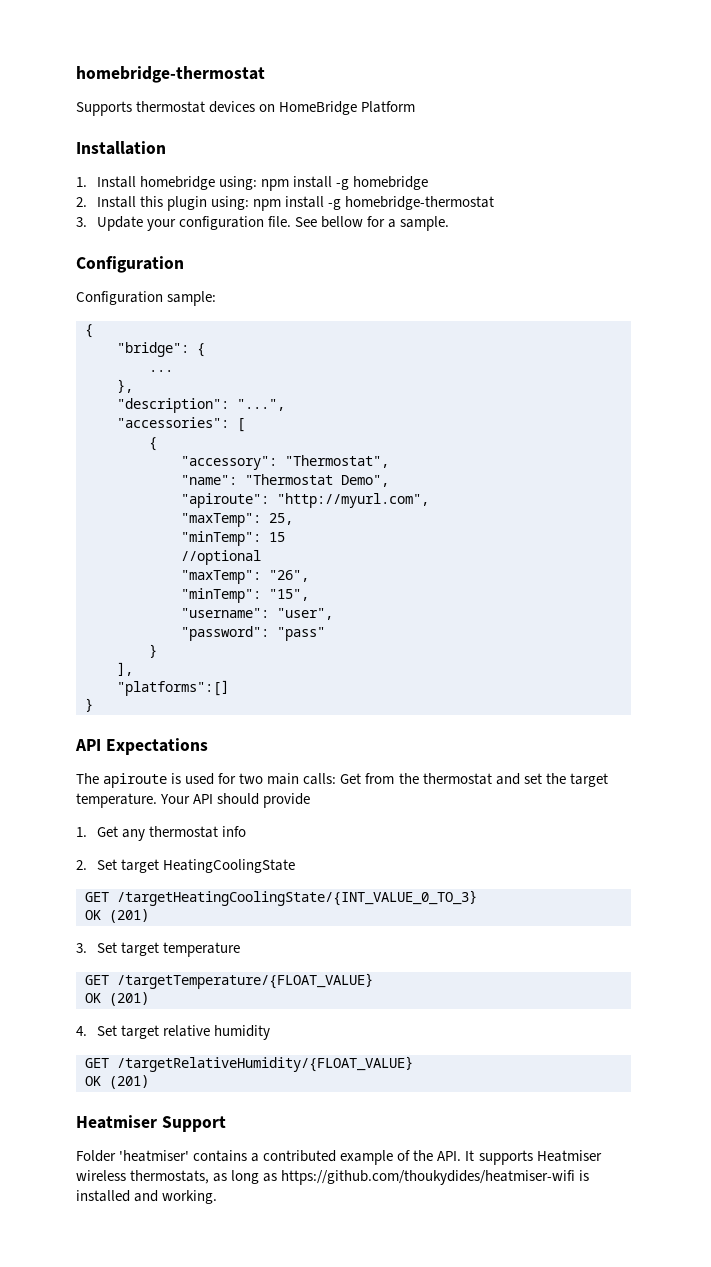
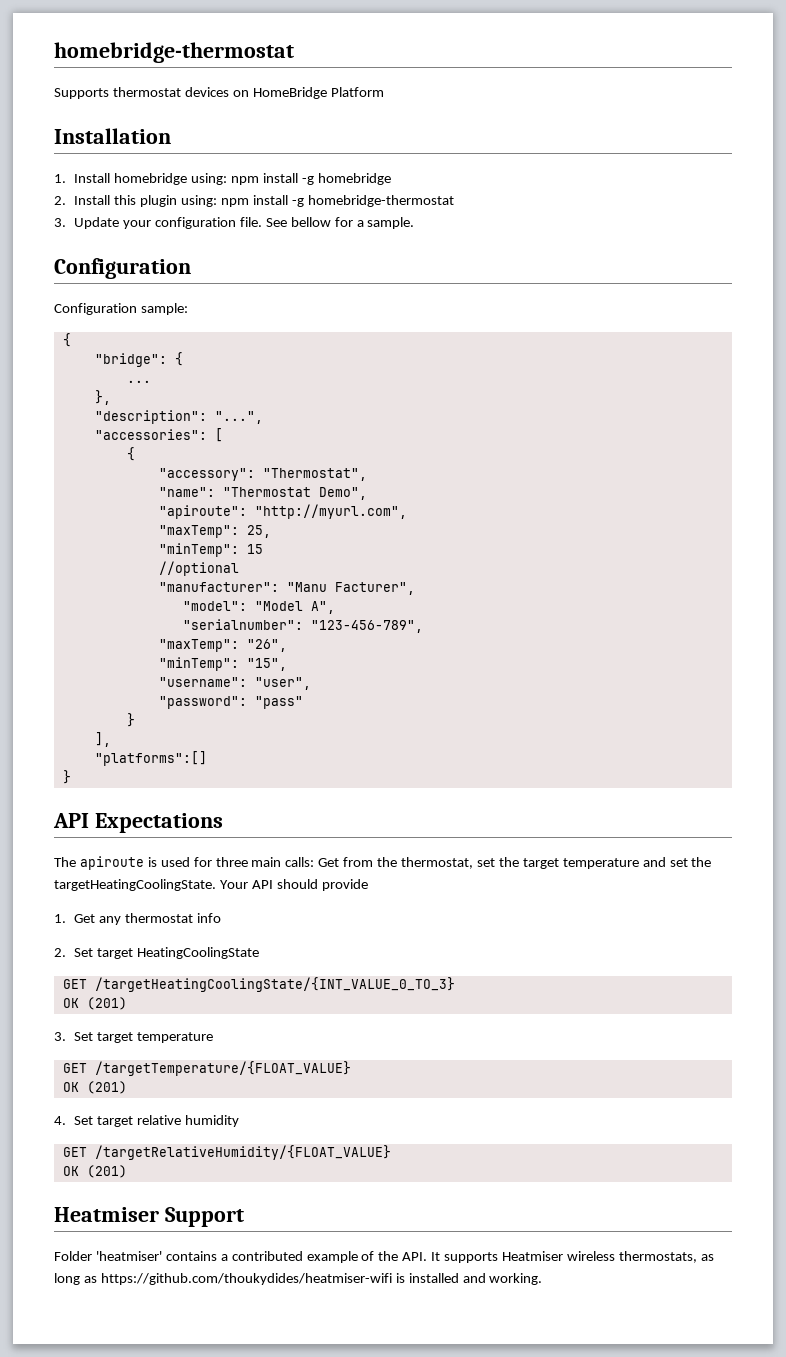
(261, 557) none -> [158,582,415,595] [182,601,335,614] [182,619,423,633] // "manufacturer": "Manu Facturer", // "model": "Model A", // "serialnumber": "123-456-789",
[239,773,264,784] two -> [215,857,248,867] three
[422,773,492,785] thermostat -> [401,857,639,869] thermostat, set the target temperature
[569,773,608,787] [76,793,157,808] target temperature. -> [54,879,216,891] targetHeatingCoolingState.

